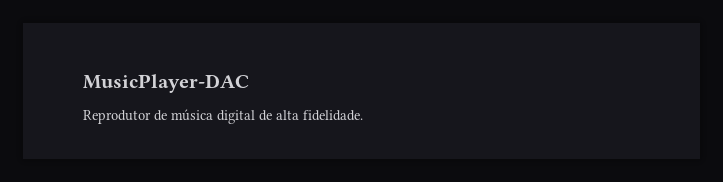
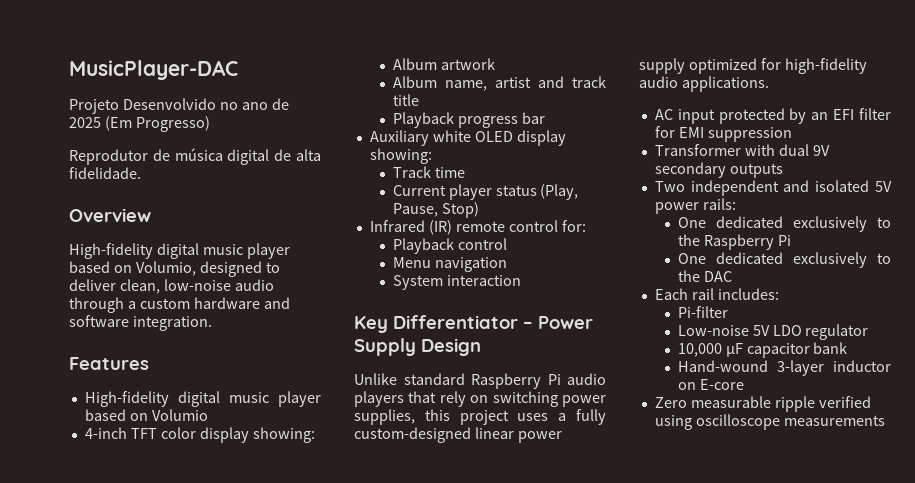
(249, 83) none -> [69,98,289,114] [69,116,210,132] // Projeto Desenvolvido no ano de 2025 (Em Progresso)
(363, 115) none -> [69,208,151,222] [69,243,290,259] [69,261,280,277] [69,279,274,294] [69,297,290,313] [69,315,212,331] [69,357,149,370] [84,391,321,407] [84,409,208,421] [84,427,315,443] [392,58,495,70] [392,76,606,91] [392,94,419,106] [392,112,545,128] [369,130,566,146] [369,148,432,164] [392,166,465,178] [392,184,579,200] [392,202,479,218] [369,220,586,235] [392,238,507,254] [392,257,507,272] [392,275,521,290] [354,315,593,333] [354,338,481,356] [354,373,606,389] [354,391,606,407] [354,409,606,425] [354,427,562,443] [639,58,867,74] [639,76,769,92] [654,108,891,124] [654,126,792,142] [654,144,830,156] [654,162,783,178] [654,180,892,196] [654,198,736,214] [677,216,891,232] [677,234,791,250] [677,252,891,268] [677,270,732,282] [654,288,779,300] [677,306,728,318] [677,324,869,340] [677,342,848,358] [677,360,891,376] [677,379,744,390] [654,396,871,412] [654,414,885,430] // Overview // High-fidelity digital music player based on Volumio, designed to deliver clean, low-noise audio through a custom hardware and software integration. // Features // High-fidelity digital music player based on Volumio // 4-inch TFT color display showing: // Album artwork // Album name, artist and track title // Playback progress bar // Auxiliary white OLED display showing: // Track time // Current player status (Play, Pause, Stop) // Infrared (IR) remote control for: // Playback control // Menu navigation // System interaction // Key Differentiator – Power Supply Design // Unlike standard Raspberry Pi audio players that rely on switching power supplies, this project uses a fully custom-designed linear power supply optimized for high-fidelity audio applications. // AC input protected by an EFI filter for EMI suppression // Transformer with dual 9V secondary outputs // Two independent and isolated 5V power rails: // One dedicated exclusively to the Raspberry Pi // One dedicated exclusively to the DAC // Each rail includes: // Pi-filter // Low-noise 5V LDO regulator // 10,000 µF capacitor bank // Hand-wound 3-layer inductor on E-core // Zero measurable ripple verified using oscilloscope measurements

